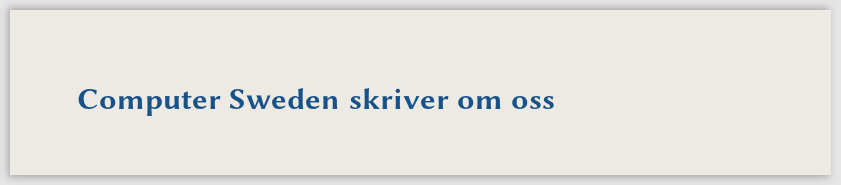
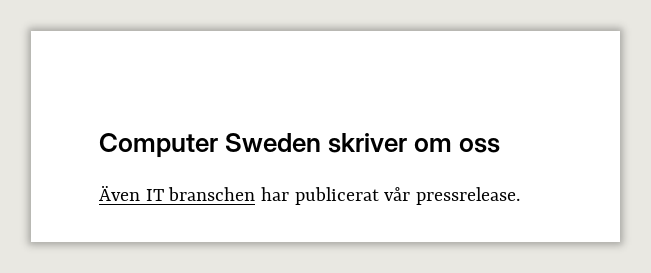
(556, 102) none -> [99,185,521,205] // Även IT branschen har publicerat vår pressrelease.

